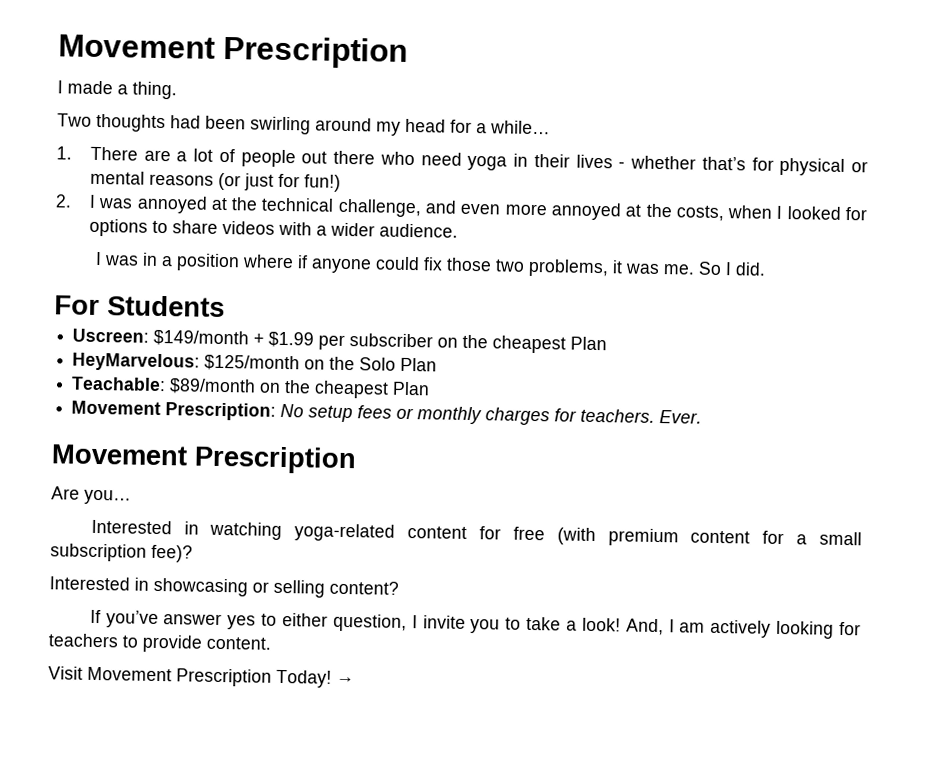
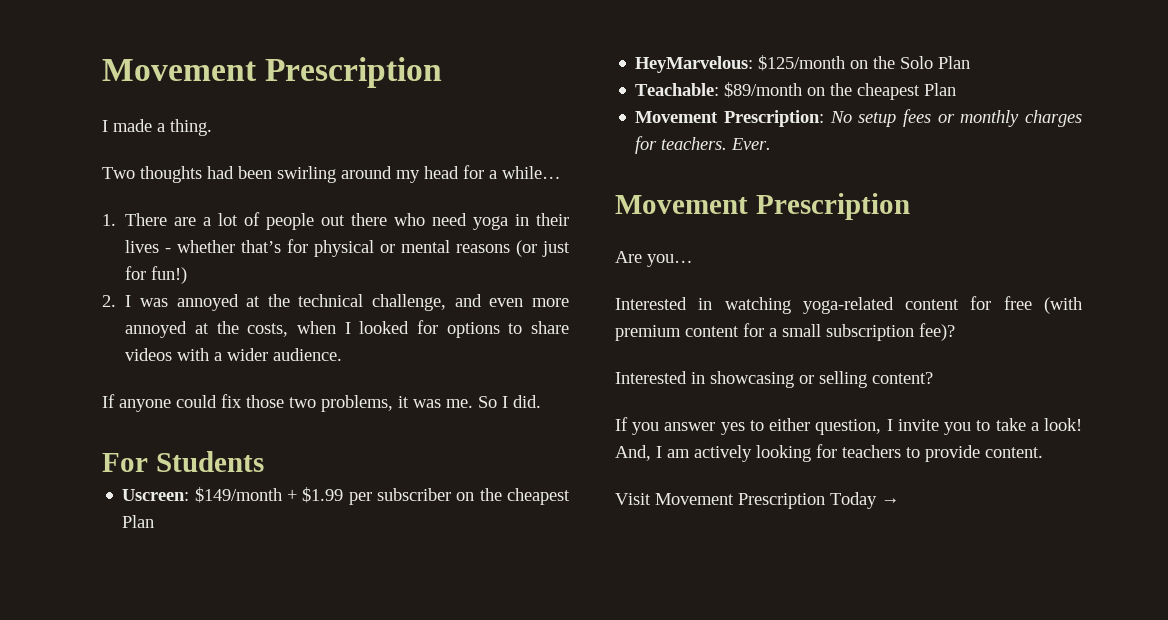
[94,251,308,272] I was in a position where if -> [102,394,115,408] If
[105,610,159,629] you’ve -> [632,422,660,435] you
[276,669,332,688] Today! -> [830,492,877,509] Today

